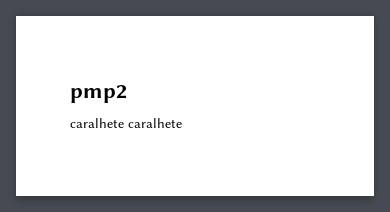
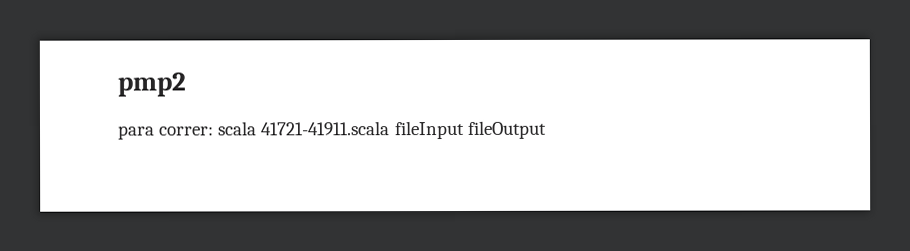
[70,118,182,128] caralhete caralhete -> [117,120,547,140] para correr: scala 41721-41911.scala fileInput fileOutput

